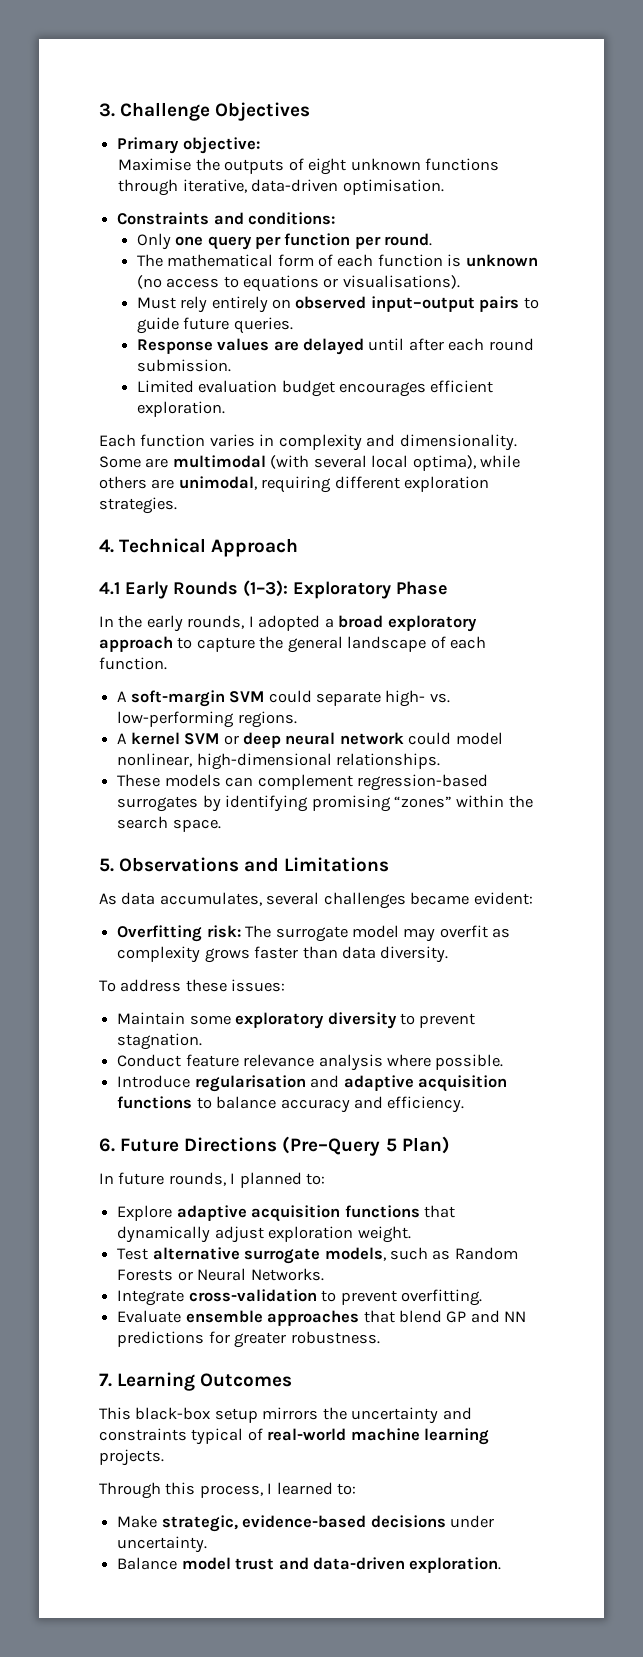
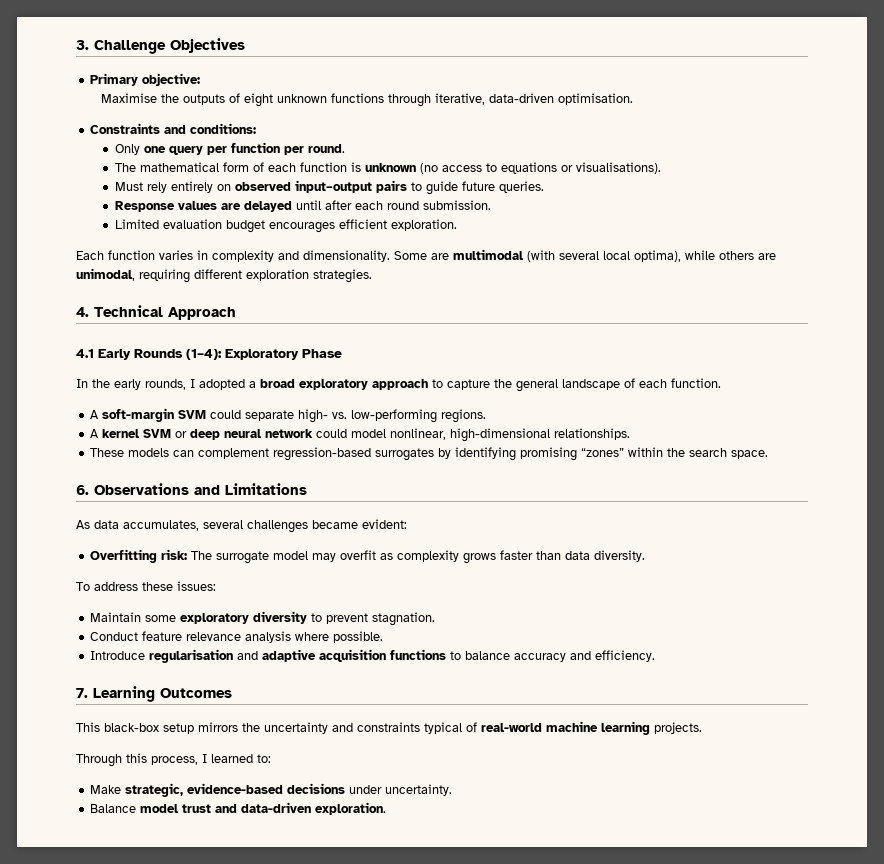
[243,580,288,597] (1–3): -> [186,349,222,360] (1–4):
[99,858,114,872] 5. -> [76,485,89,495] 6.
[99,1136,450,1156] [99,1172,326,1188] [117,1205,455,1222] [117,1226,411,1243] [117,1247,518,1264] [117,1268,324,1281] [117,1289,482,1306] [117,1310,527,1326] [117,1331,380,1348] // 6. Future Directions (Pre–Query 5 Plan) // In future rounds, I planned to: // Explore adaptive acquisition functions that dynamically adjust exploration weight. // Test alternative surrogate models, such as Random Forests or Neural Networks. // Integrate cross-validation to prevent overfitting. // Evaluate ensemble approaches that blend GP and NN predictions for greater robustness. -> (656, 656) none

